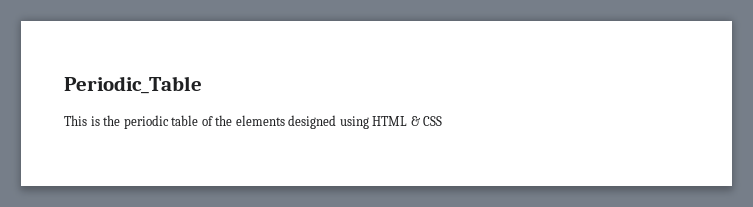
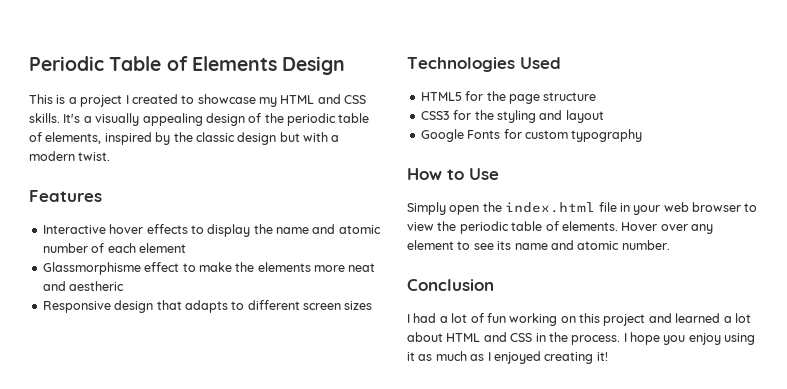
[64,76,202,94] [64,115,443,129] Periodic_Table // This is the periodic table of the elements designed using HTML & CSS -> [29,56,346,75] [29,94,367,107] [29,113,370,126] [29,132,340,145] [29,151,111,161] [29,190,102,202] [42,224,381,237] [42,243,186,253] [42,262,376,275] [42,281,125,291] [42,300,373,313] [407,57,561,72] [420,91,597,104] [420,110,604,123] [420,129,643,142] [407,168,499,180] [407,202,758,215] [407,221,713,234] [407,240,670,250] [407,279,494,291] [407,313,751,326] [407,332,756,345] [407,351,608,364] Periodic Table of Elements Design // This is a project I created to showcase my HTML and CSS skills. It's a visually appealing design of the periodic table of elements, inspired by the classic design but with a modern twist. // Features // Interactive hover effects to display the name and atomic number of each element // Glassmorphisme effect to make the elements more neat and aestheric // Responsive design that adapts to different screen sizes // Technologies Used // HTML5 for the page structure // CSS3 for the styling and layout // Google Fonts for custom typography // How to Use // Simply open the index.html file in your web browser to view the periodic table of elements. Hover over any element to see its name and atomic number. // Conclusion // I had a lot of fun working on this project and learned a lot about HTML and CSS in the process. I hope you enjoy using it as much as I enjoyed creating it!

